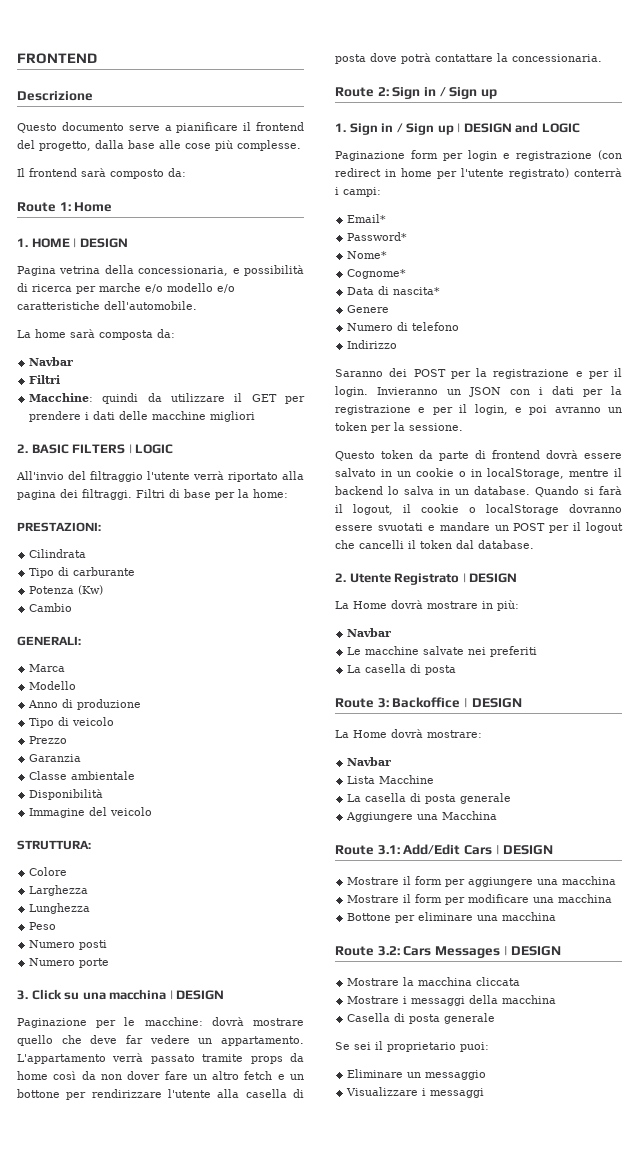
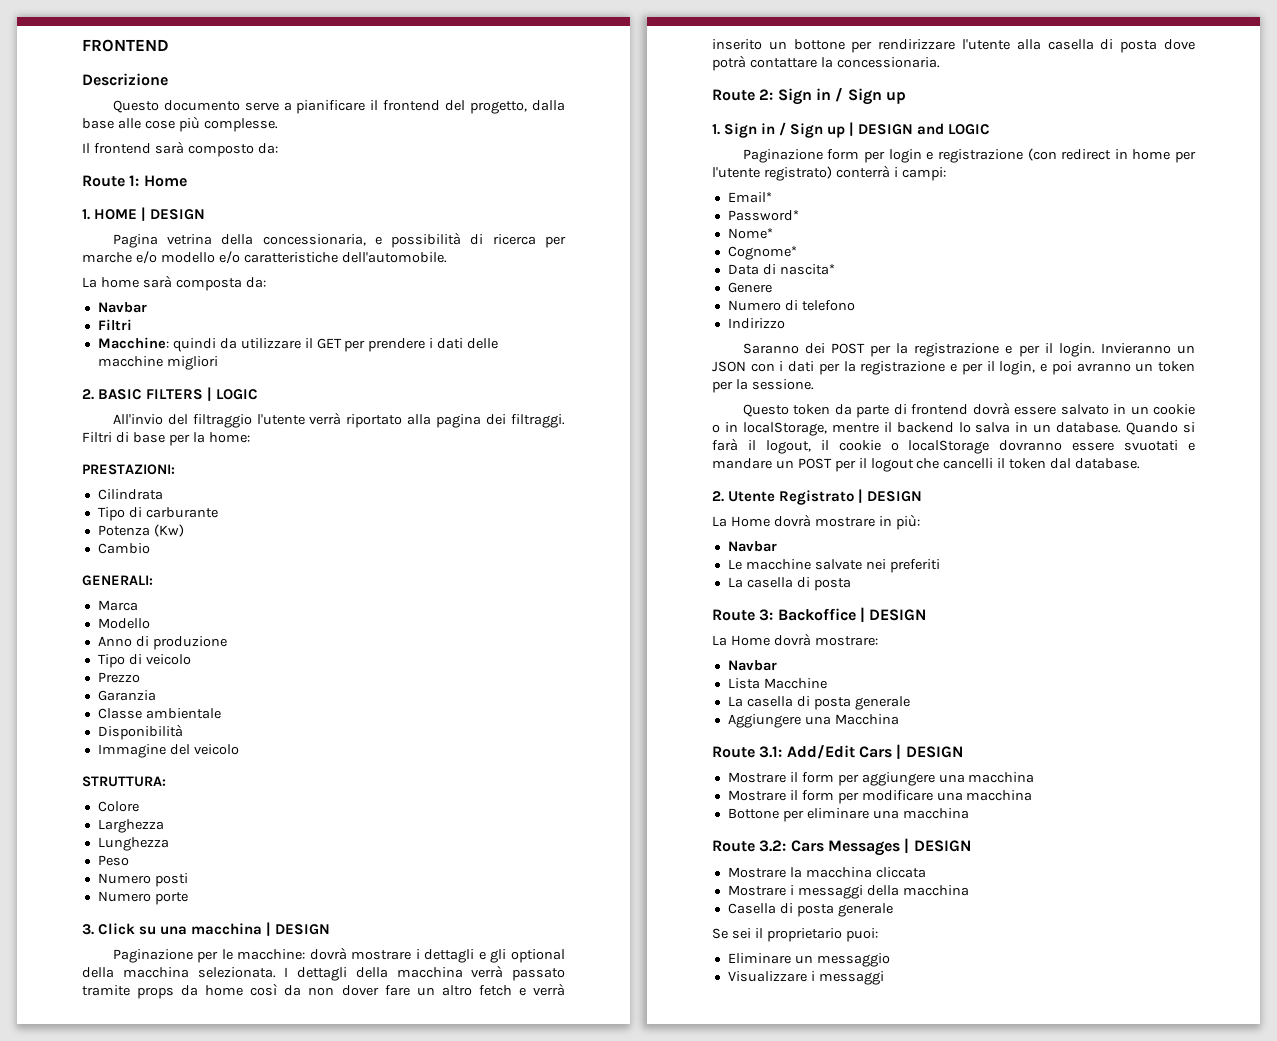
[17,1035,304,1046] [17,1054,106,1064] quello che deve far vedere un appartamento. L'appartamento -> [415,949,565,963] [82,967,463,981] i dettagli e gli optional della macchina selezionata. I dettagli della macchina
(285, 1077) none -> [533,983,565,996] [712,39,762,50] verrà inserito

